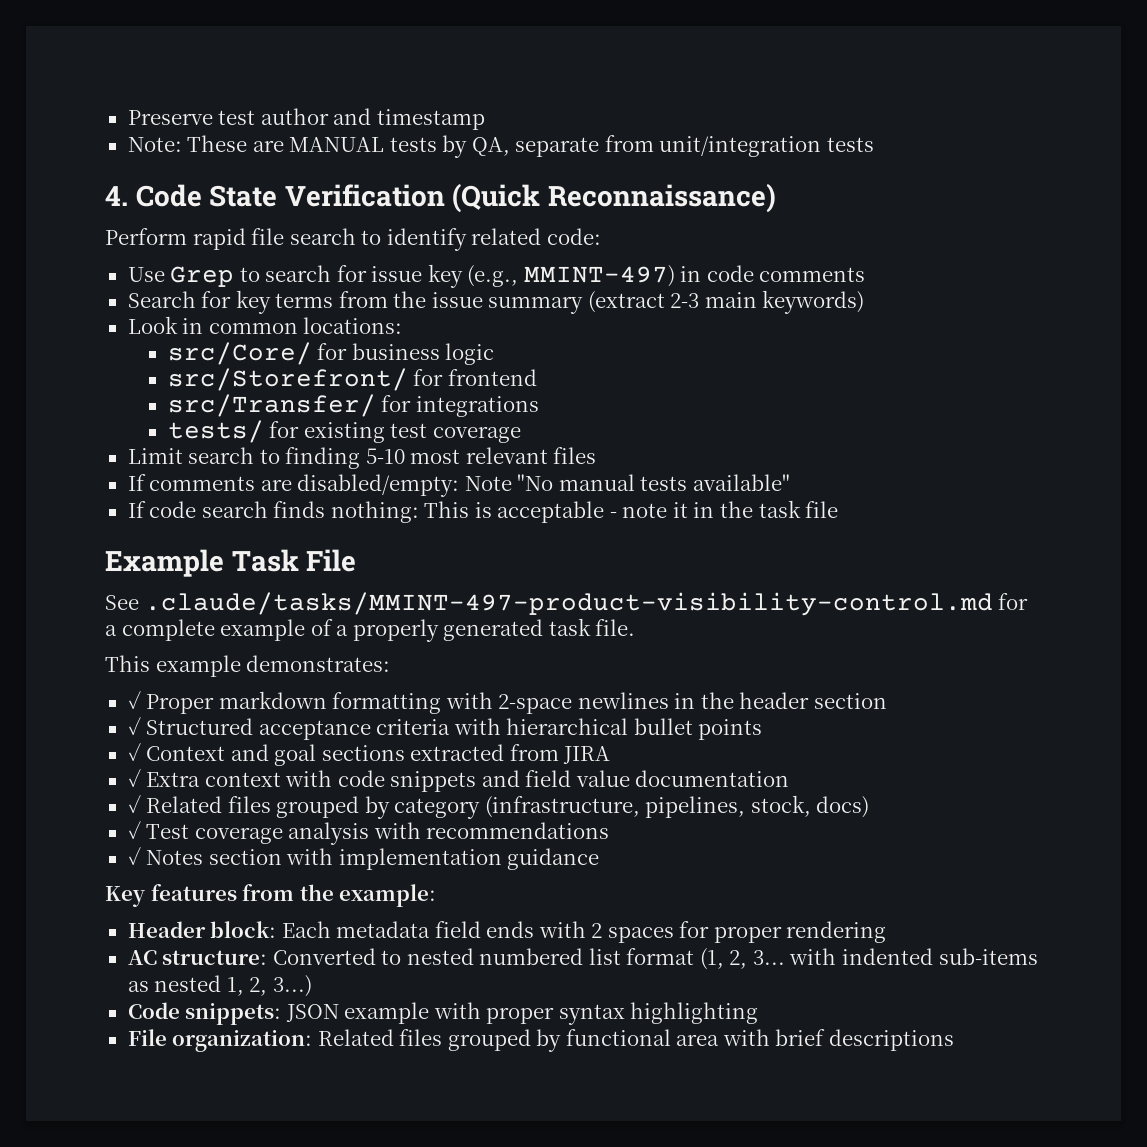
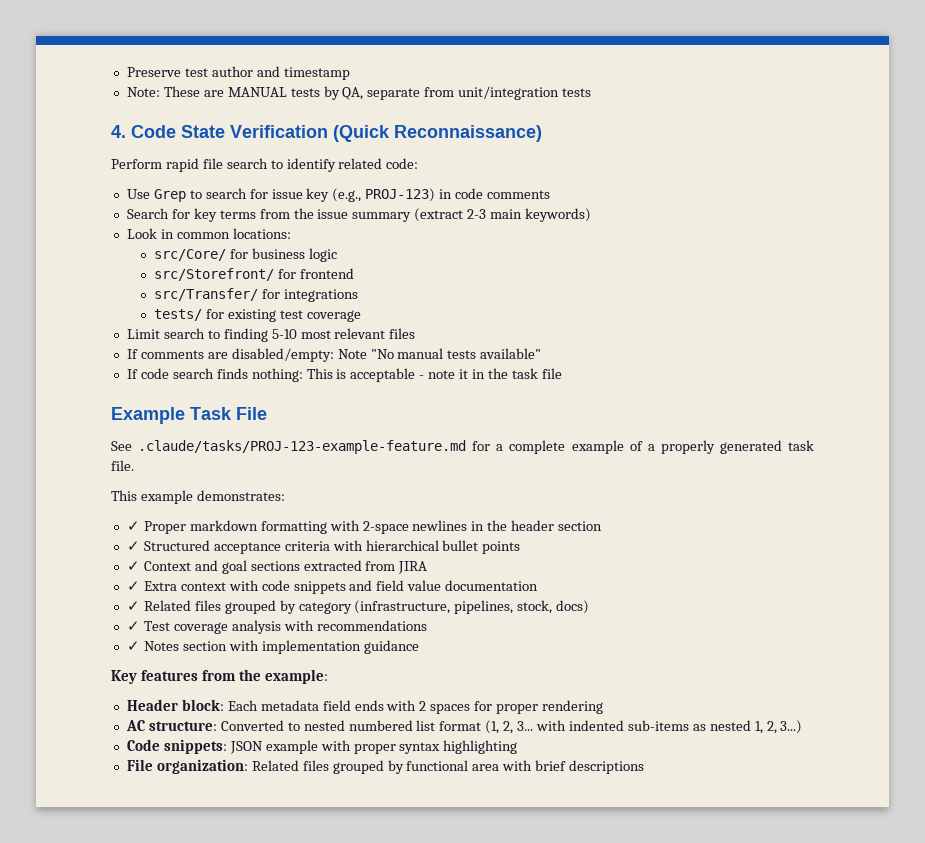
[523,265,675,287] MMINT-497) -> [365,188,436,202] PROJ-123)
[144,592,993,616] .claude/tasks/MMINT-497-product-visibility-control.md -> [138,440,467,454] .claude/tasks/PROJ-123-example-feature.md

